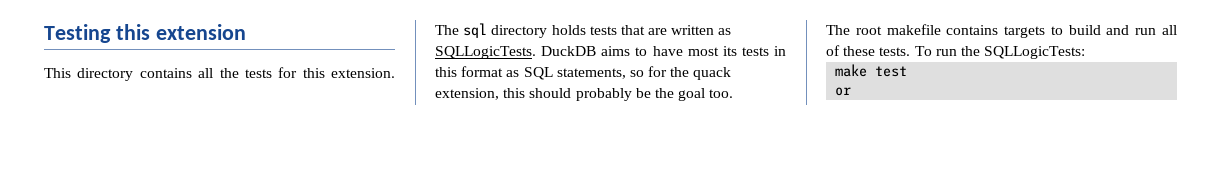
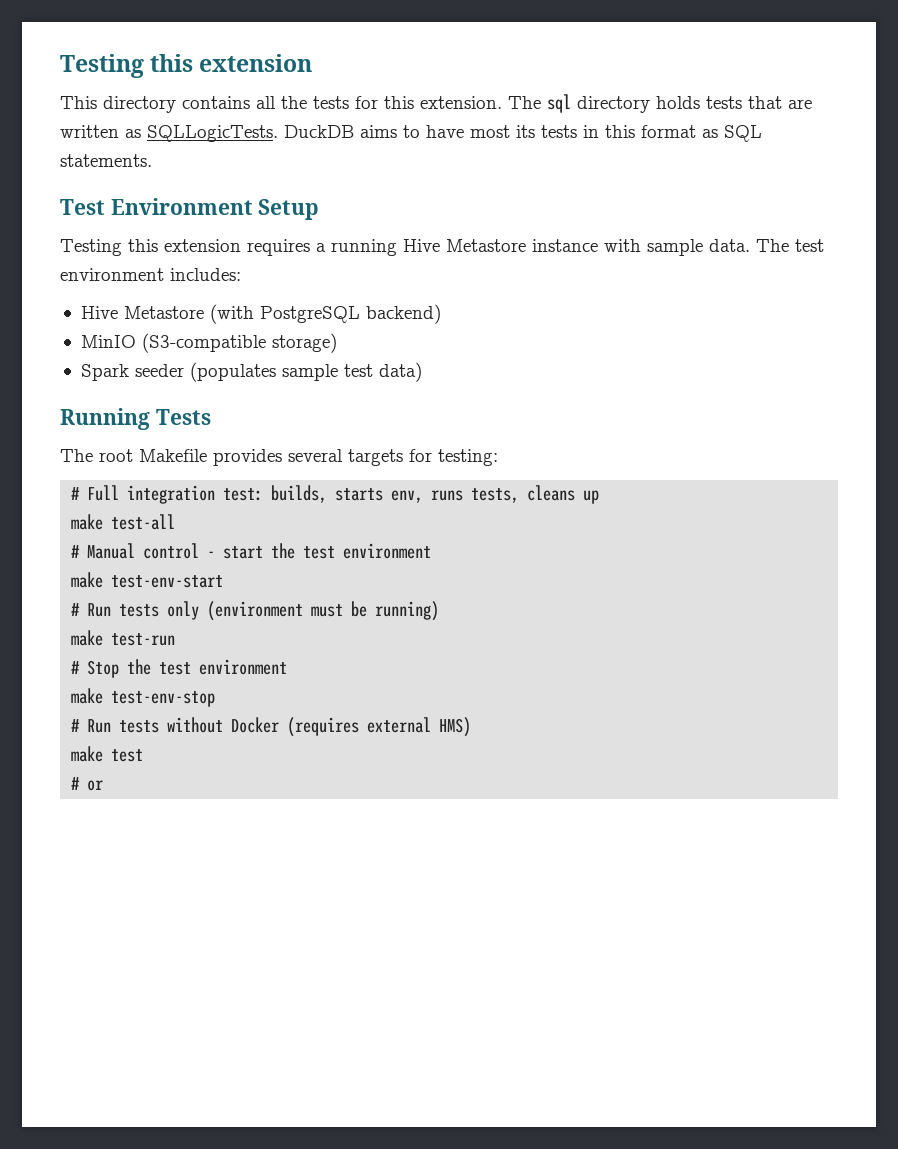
[556,66,732,80] [435,88,734,101] [826,24,1177,38] [826,45,1086,59] statements, so for the quack extension, this should probably be the goal too. // The root makefile contains targets to build and run all of these tests. To run the SQLLogicTests: -> [60,154,152,167] [60,198,320,220] [60,239,824,256] [60,268,241,281] [80,304,441,324] [80,333,337,353] [80,362,422,382] [60,408,211,430] [60,449,498,466] [71,485,600,504] [71,514,176,530] [71,543,432,559] [71,572,224,588] [71,601,440,621] [71,630,176,646] [71,659,288,678] [71,688,216,707] [71,717,472,737] statements. // Test Environment Setup // Testing this extension requires a running Hive Metastore instance with sample data. The test environment includes: // Hive Metastore (with PostgreSQL backend) // MinIO (S3-compatible storage) // Spark seeder (populates sample test data) // Running Tests // The root Makefile provides several targets for testing: // # Full integration test: builds, starts env, runs tests, cleans up // make test-all // # Manual control - start the test environment // make test-env-start // # Run tests only (environment must be running) // make test-run // # Stop the test environment // make test-env-stop // # Run tests without Docker (requires external HMS)
(908, 71) none -> [71,777,81,790] #

